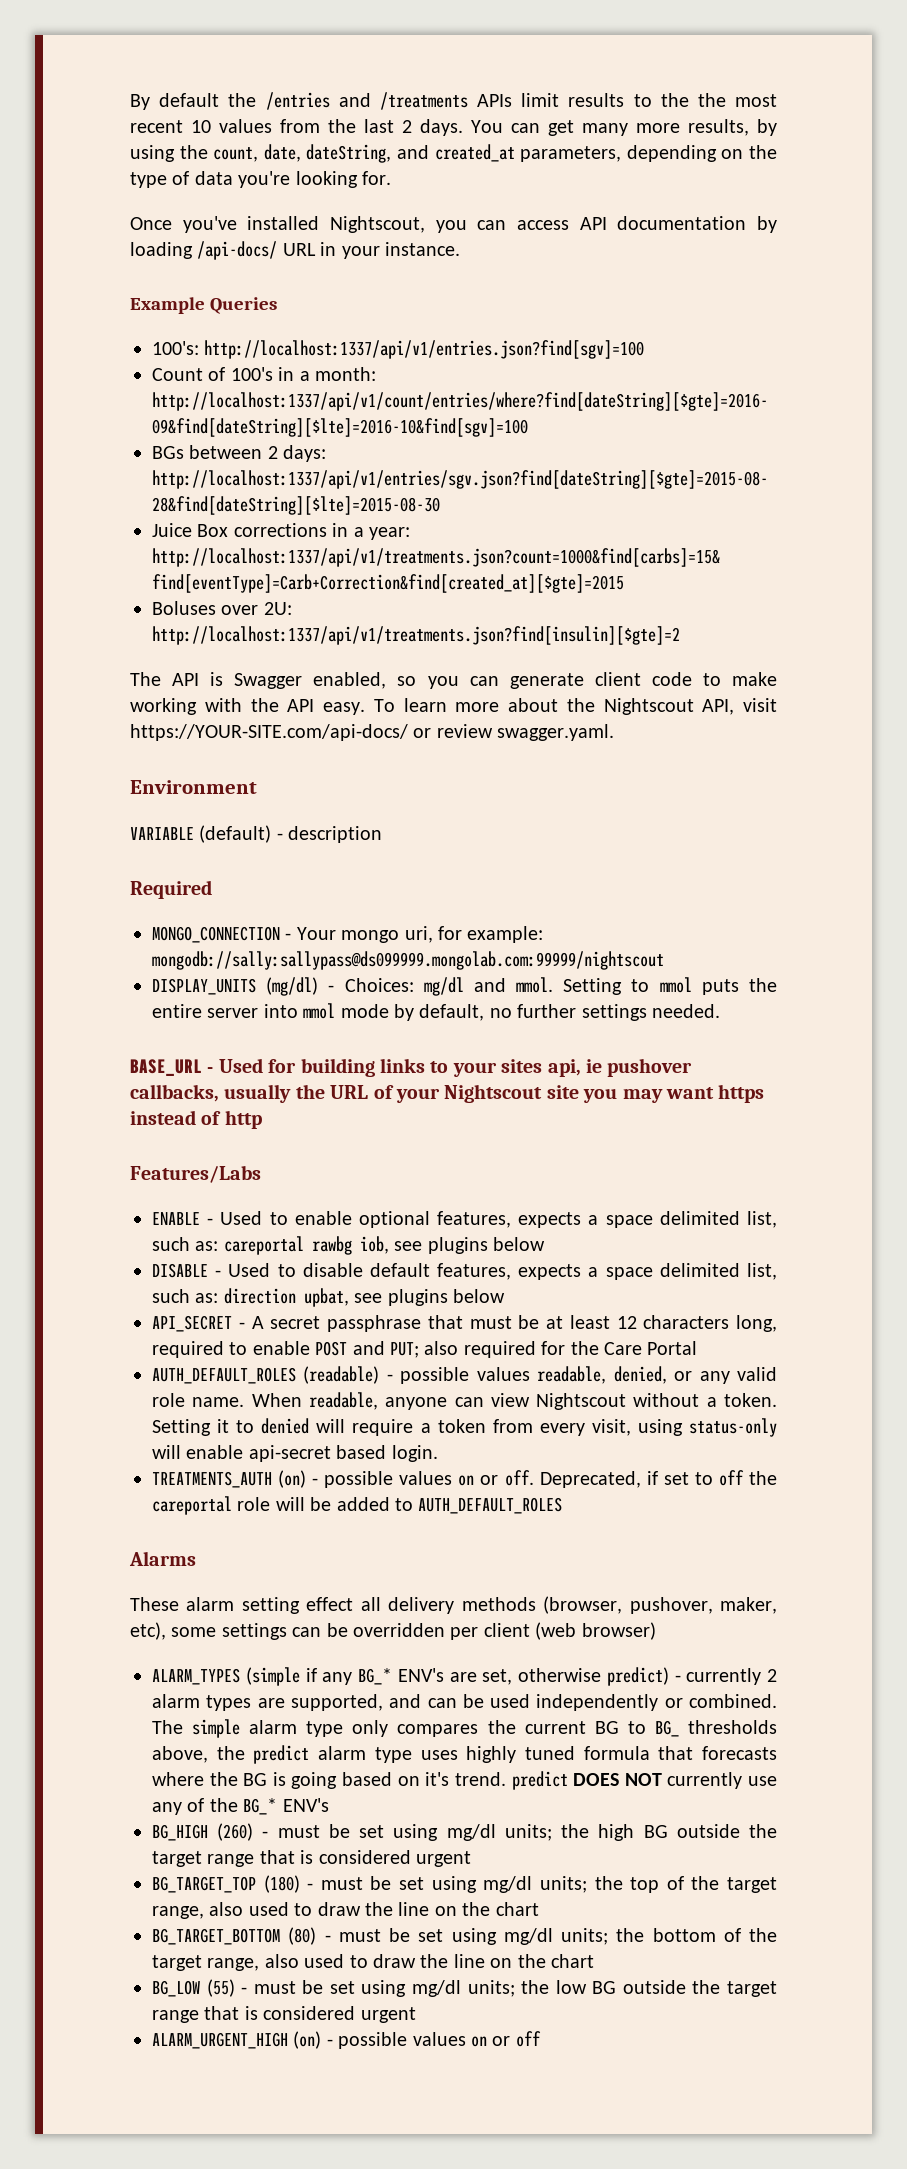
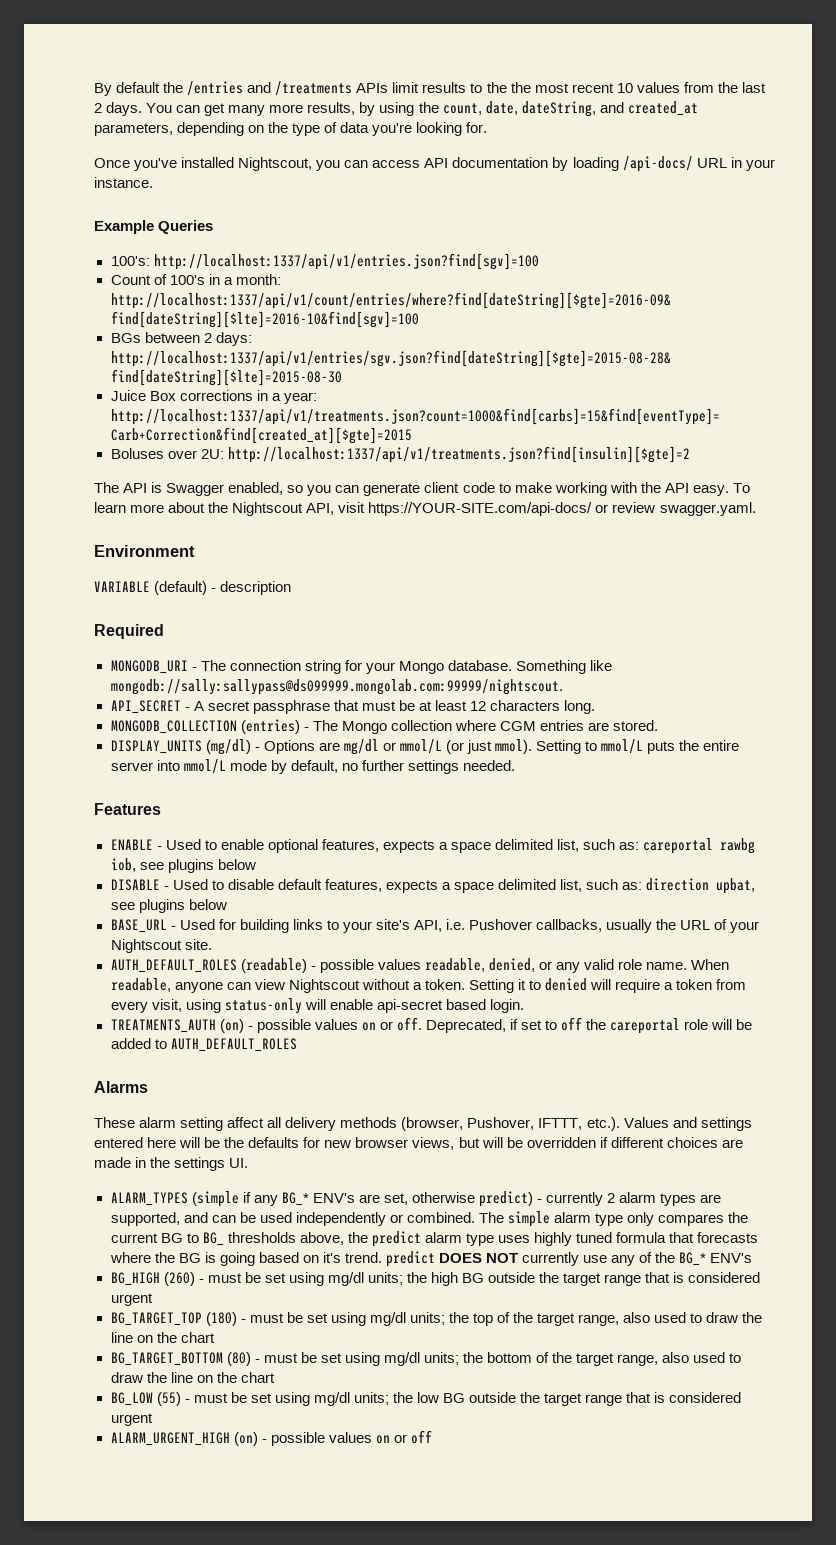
[152,926,544,943] [152,951,664,970] [152,977,554,996] MONGO_CONNECTION - Your mongo uri, for example: mongodb://sally:sallypass@ds099999.mongolab.com:99999/nightscout // DISPLAY_UNITS (mg/dl) - Choices: mg/dl and mmol. -> [110,660,612,674] [110,679,563,695] [110,700,596,714] [110,719,658,734] [110,739,533,755] MONGODB_URI - The connection string for your Mongo database. Something like mongodb://sally:sallypass@ds099999.mongolab.com:99999/nightscout. // API_SECRET - A secret passphrase that must be at least 12 characters long. // MONGODB_COLLECTION (entries) - The Mongo collection where CGM entries are stored. // DISPLAY_UNITS (mg/dl) - Options are mg/dl or mmol/L (or just mmol).
[659,977,692,993] mmol -> [601,739,644,754] mmol/L
[303,1003,336,1019] mmol -> [183,759,226,774] mmol/L
[130,1058,693,1077] [130,1084,765,1103] [130,1110,262,1129] [130,1165,261,1183] BASE_URL - Used for building links to your sites api, ie pushover callbacks, usually the URL of your Nightscout site you may want https instead of http // Features/Labs -> [94,803,161,815] Features
[152,1315,777,1332] [152,1341,698,1358] API_SECRET - A secret passphrase that must be at least 12 characters long, required to enable POST and PUT; also required for the Care Portal -> [110,919,760,933] [110,939,212,953] BASE_URL - Used for building links to your site's API, i.e. Pushover callbacks, usually the URL of your Nightscout site.
[306,1597,354,1611] effect -> [227,1117,265,1128] affect
[629,1597,778,1614] [130,1622,656,1640] pushover, maker, etc), some settings can be overridden per client (web browser) -> [467,1117,752,1131] [94,1137,743,1150] [94,1157,249,1171] Pushover, IFTTT, etc.). Values and settings entered here will be the defaults for new browser views, but will be overridden if different choices are made in the settings UI.

